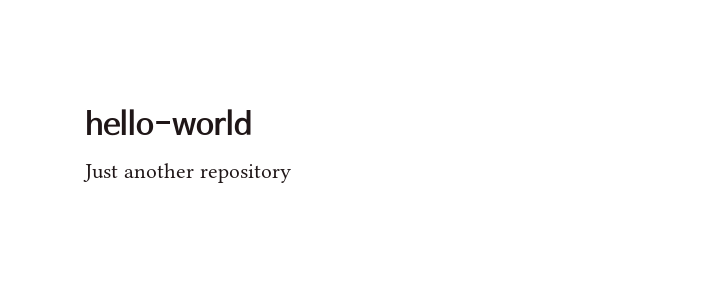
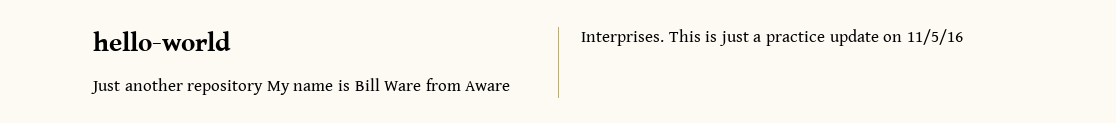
(291, 173) none -> [266,78,511,95] [581,29,963,46] My name is Bill Ware from Aware Interprises. This is just a practice update on 11/5/16

